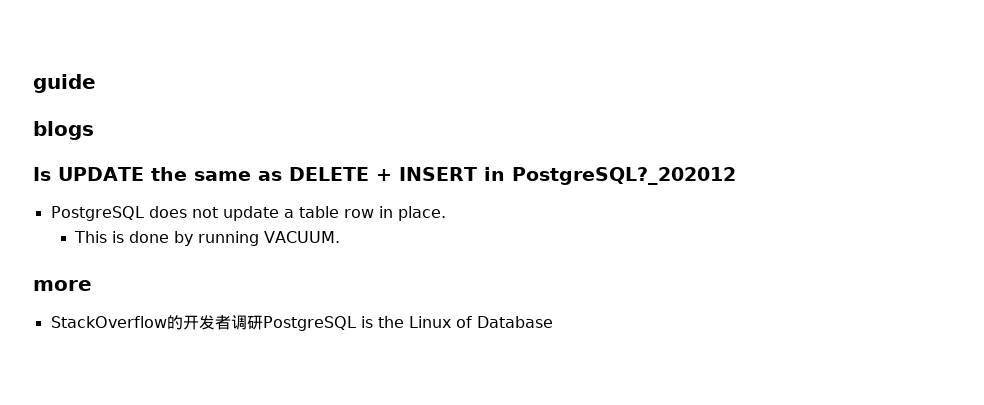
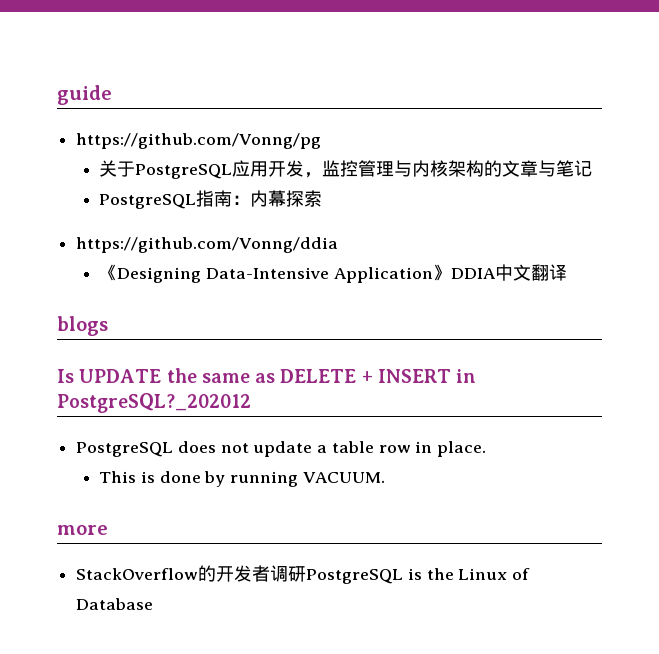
(96, 83) none -> [76,133,322,149] [99,160,593,179] [99,190,323,209] [76,237,339,253] [99,264,567,283] // https://github.com/Vonng/pg // 关于PostgreSQL应用开发，监控管理与内核架构的文章与笔记 // PostgreSQL指南：内幕探索 // https://github.com/Vonng/ddia // 《Designing Data-Intensive Application》DDIA中文翻译

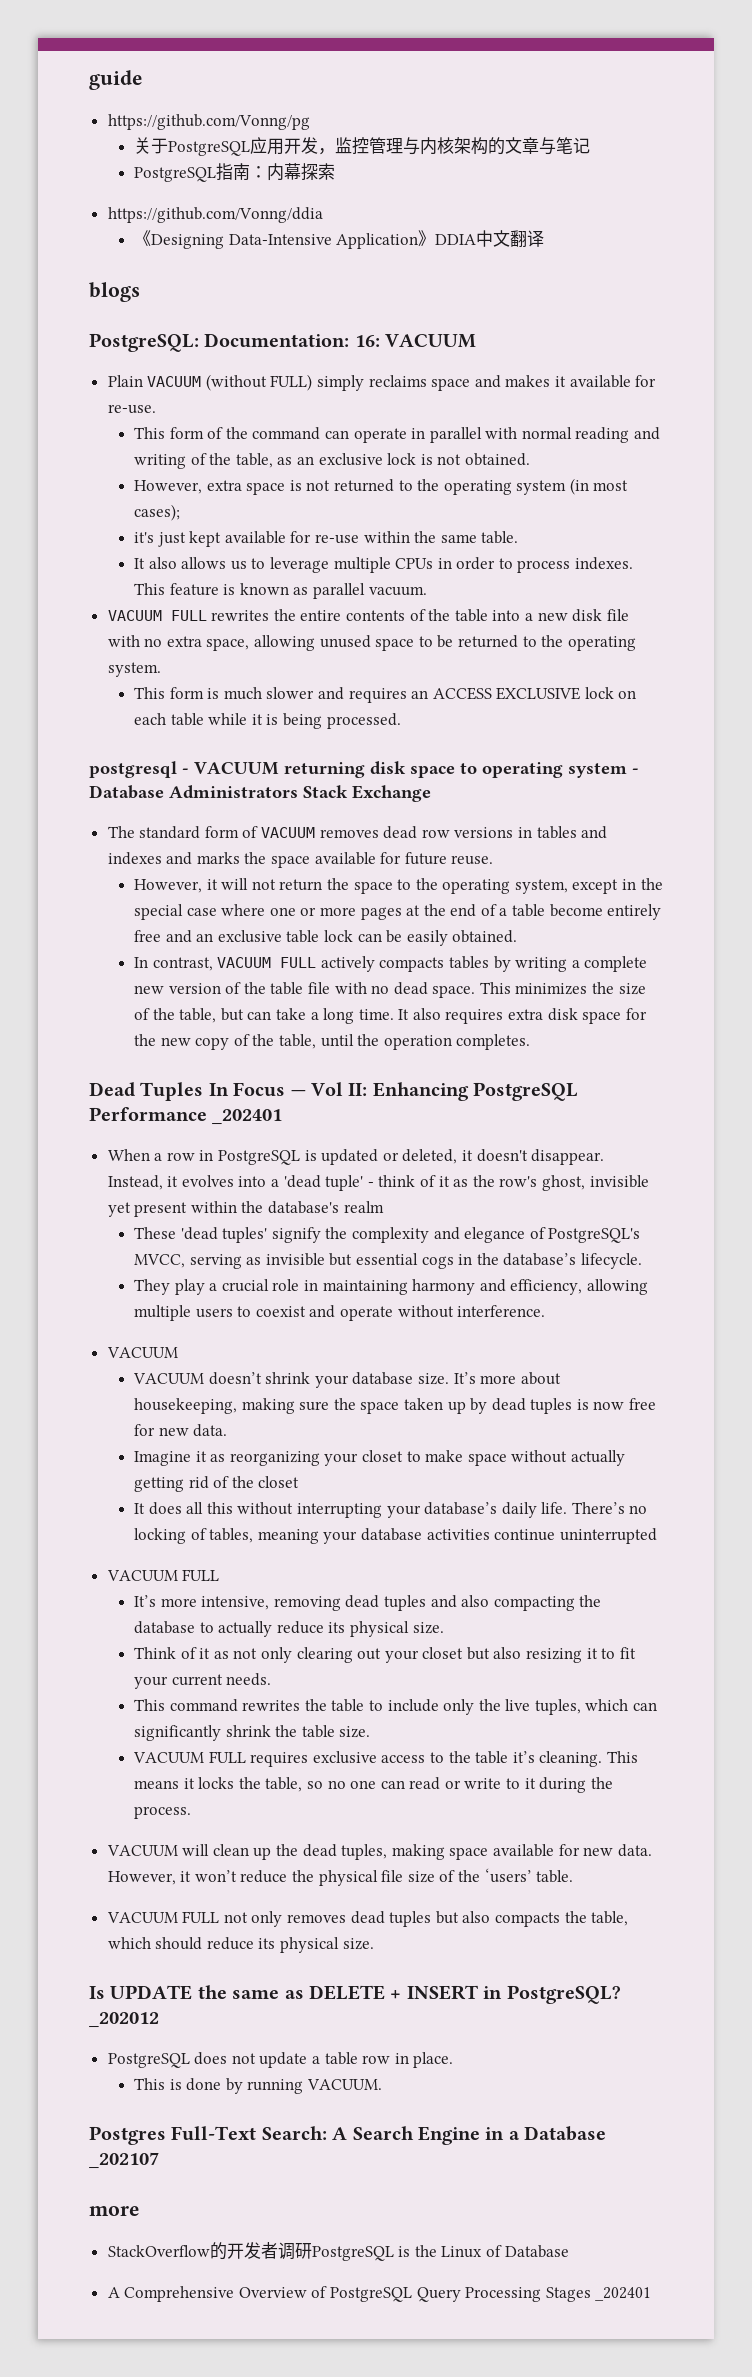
(108, 326) none -> [89,333,477,352] [107,374,657,391] [107,404,156,414] [133,427,661,443] [133,453,530,469] [133,478,629,495] [133,504,180,521] [133,531,519,547] [133,557,634,573] [133,583,427,599] [107,609,629,622] [107,635,636,651] [107,662,161,677] [133,687,637,703] [133,713,401,729] [89,761,639,778] [89,785,431,802] [107,826,608,839] [107,852,494,868] [133,878,663,894] [133,904,662,920] [133,930,518,946] [133,956,648,972] [133,982,646,998] [133,1008,647,1024] [133,1034,531,1050] [89,1082,579,1101] [89,1107,283,1125] [107,1149,605,1165] [107,1175,649,1191] [107,1201,384,1217] [133,1227,641,1243] [133,1253,642,1269] [133,1279,648,1295] [133,1305,546,1321] [106,1347,178,1358] [132,1372,561,1388] [133,1398,657,1414] [133,1424,228,1437] [133,1450,625,1466] [133,1476,300,1492] [133,1502,648,1518] [133,1528,657,1544] [106,1569,220,1581] [133,1595,602,1611] [133,1621,444,1637] [133,1647,636,1663] [133,1673,272,1689] [133,1699,658,1715] [133,1725,371,1741] [132,1751,638,1767] [133,1777,613,1793] [133,1806,191,1819] [106,1844,652,1860] [107,1868,574,1886] [106,1911,629,1927] [107,1937,374,1953] // PostgreSQL: Documentation: 16: VACUUM // Plain VACUUM (without FULL) simply reclaims space and makes it available for re-use. // This form of the command can operate in parallel with normal reading and writing of the table, as an exclusive lock is not obtained. // However, extra space is not returned to the operating system (in most cases); // it's just kept available for re-use within the same table. // It also allows us to leverage multiple CPUs in order to process indexes. This feature is known as parallel vacuum. // VACUUM FULL rewrites the entire contents of the table into a new disk file with no extra space, allowing unused space to be returned to the operating system. // This form is much slower and requires an ACCESS EXCLUSIVE lock on each table while it is being processed. // postgresql - VACUUM returning disk space to operating system - Database Administrators Stack Exchange // The standard form of VACUUM removes dead row versions in tables and indexes and marks the space available for future reuse. // However, it will not return the space to the operating system, except in the special case where one or more pages at the end of a table become entirely free and an exclusive table lock can be easily obtained. // In contrast, VACUUM FULL actively compacts tables by writing a complete new version of the table file with no dead space. This minimizes the size of the table, but can take a long time. It also requires extra disk space for the new copy of the table, until the operation completes. // Dead Tuples In Focus — Vol II: Enhancing PostgreSQL Performance _202401 // When a row in PostgreSQL is updated or deleted, it doesn't disappear. Instead, it evolves into a 'dead tuple' - think of it as the row's ghost, invisible yet present within the database's realm // These 'dead tuples' signify the complexity and elegance of PostgreSQL's MVCC, serving as invisible but essential cogs in the database’s lifecycle. // They play a crucial role in maintaining harmony and efficiency, allowing multiple users to coexist and operate without interference. // VACUUM // VACUUM doesn’t shrink your database size. It’s more about housekeeping, making sure the space taken up by dead tuples is now free for new data. // Imagine it as reorganizing your closet to make space without actually getting rid of the closet // It does all this without interrupting your database’s daily life. There’s no locking of tables, meaning your database activities continue uninterrupted // VACUUM FULL // It’s more intensive, removing dead tuples and also compacting the database to actually reduce its physical size. // Think of it as not only clearing out your closet but also resizing it to fit your current needs. // This command rewrites the table to include only the live tuples, which can significantly shrink the table size. // VACUUM FULL requires exclusive access to the table it’s cleaning. This means it locks the table, so no one can read or write to it during the process. // VACUUM will clean up the dead tuples, making space available for new data. However, it won’t reduce the physical file size of the ‘users’ table. // VACUUM FULL not only removes dead tuples but also compacts the table, which should reduce its physical size.
[57,393,251,413] PostgreSQL?_202012 -> [506,1985,621,2004] [89,2012,159,2028] PostgreSQL? _202012
(385, 477) none -> [89,2126,607,2145] [89,2152,159,2169] // Postgres Full-Text Search: A Search Engine in a Database _202107
(154, 604) none -> [107,2286,652,2302] // A Comprehensive Overview of PostgreSQL Query Processing Stages _202401

